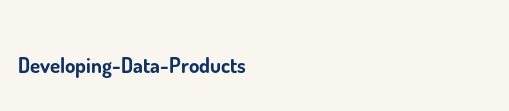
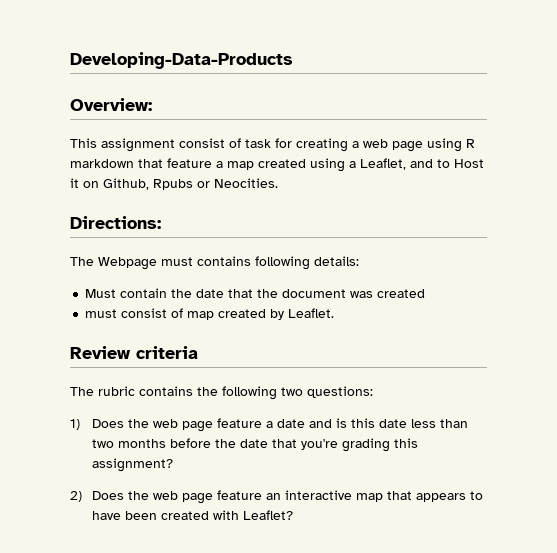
(246, 67) none -> [70,98,152,111] [70,138,475,152] [70,158,484,172] [70,178,278,190] [70,216,161,229] [70,256,359,270] [85,288,426,298] [85,308,335,320] [70,346,198,359] [70,386,373,400] [70,418,469,432] [92,438,419,452] [92,458,174,472] [70,490,484,504] [92,510,294,520] // Overview: // This assignment consist of task for creating a web page using R markdown that feature a map created using a Leaflet, and to Host it on Github, Rpubs or Neocities. // Directions: // The Webpage must contains following details: // Must contain the date that the document was created // must consist of map created by Leaflet. // Review criteria // The rubric contains the following two questions: // 1) Does the web page feature a date and is this date less than two months before the date that you're grading this assignment? // 2) Does the web page feature an interactive map that appears to have been created with Leaflet?

